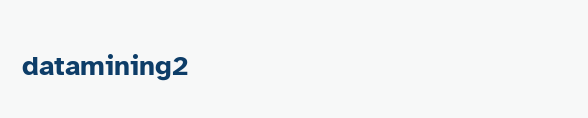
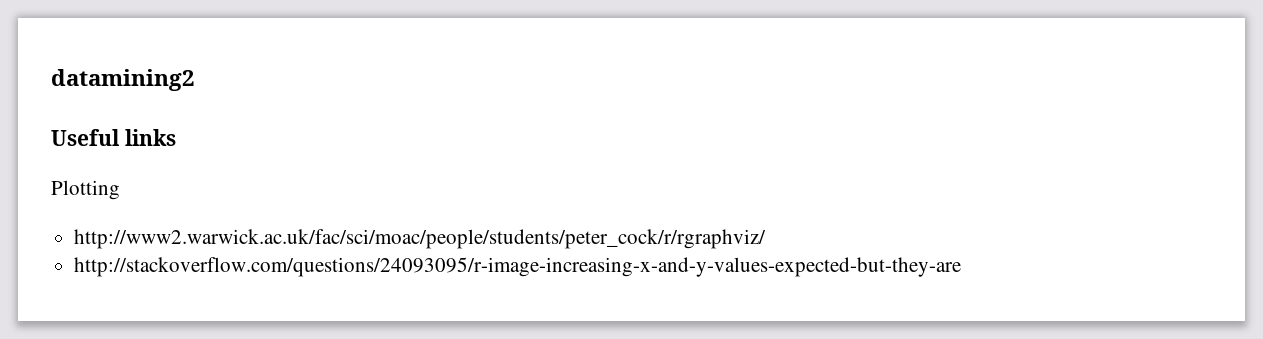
(188, 67) none -> [51,129,176,146] [51,180,120,200] [74,229,767,249] [74,257,962,277] // Useful links // Plotting // http://www2.warwick.ac.uk/fac/sci/moac/people/students/peter_cock/r/rgraphviz/ // http://stackoverflow.com/questions/24093095/r-image-increasing-x-and-y-values-expected-but-they-are

